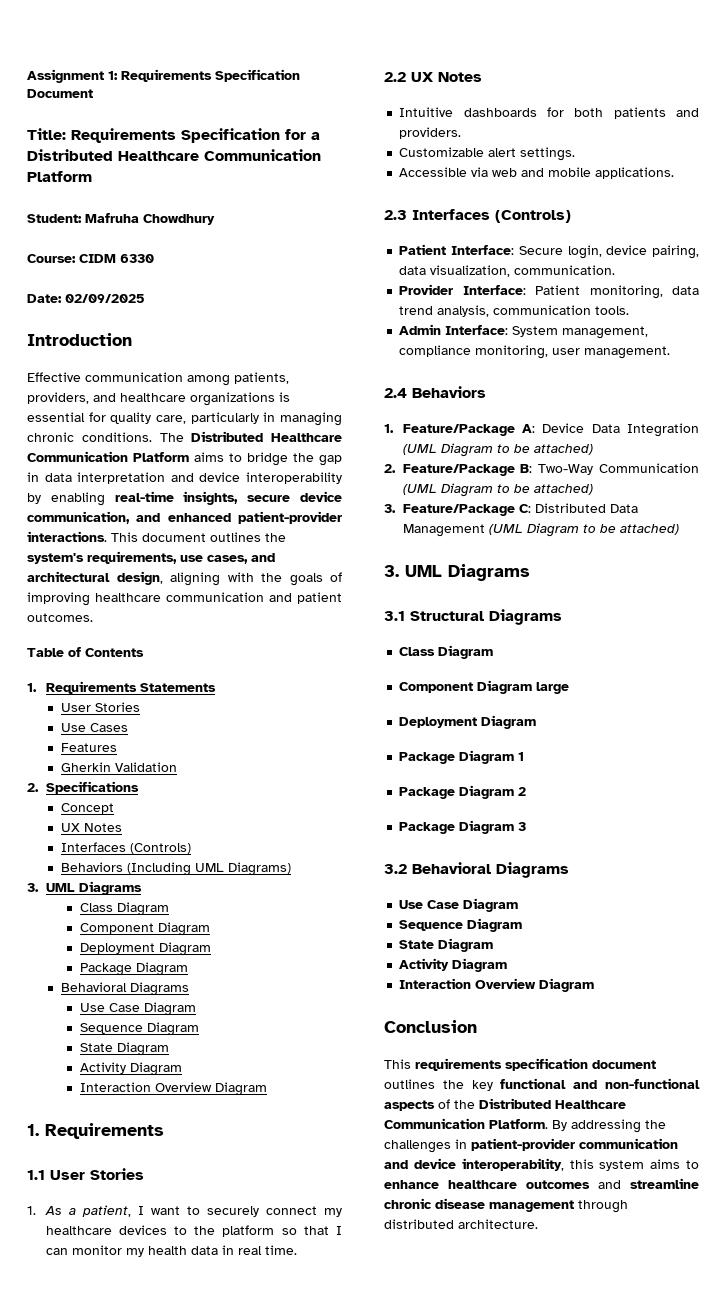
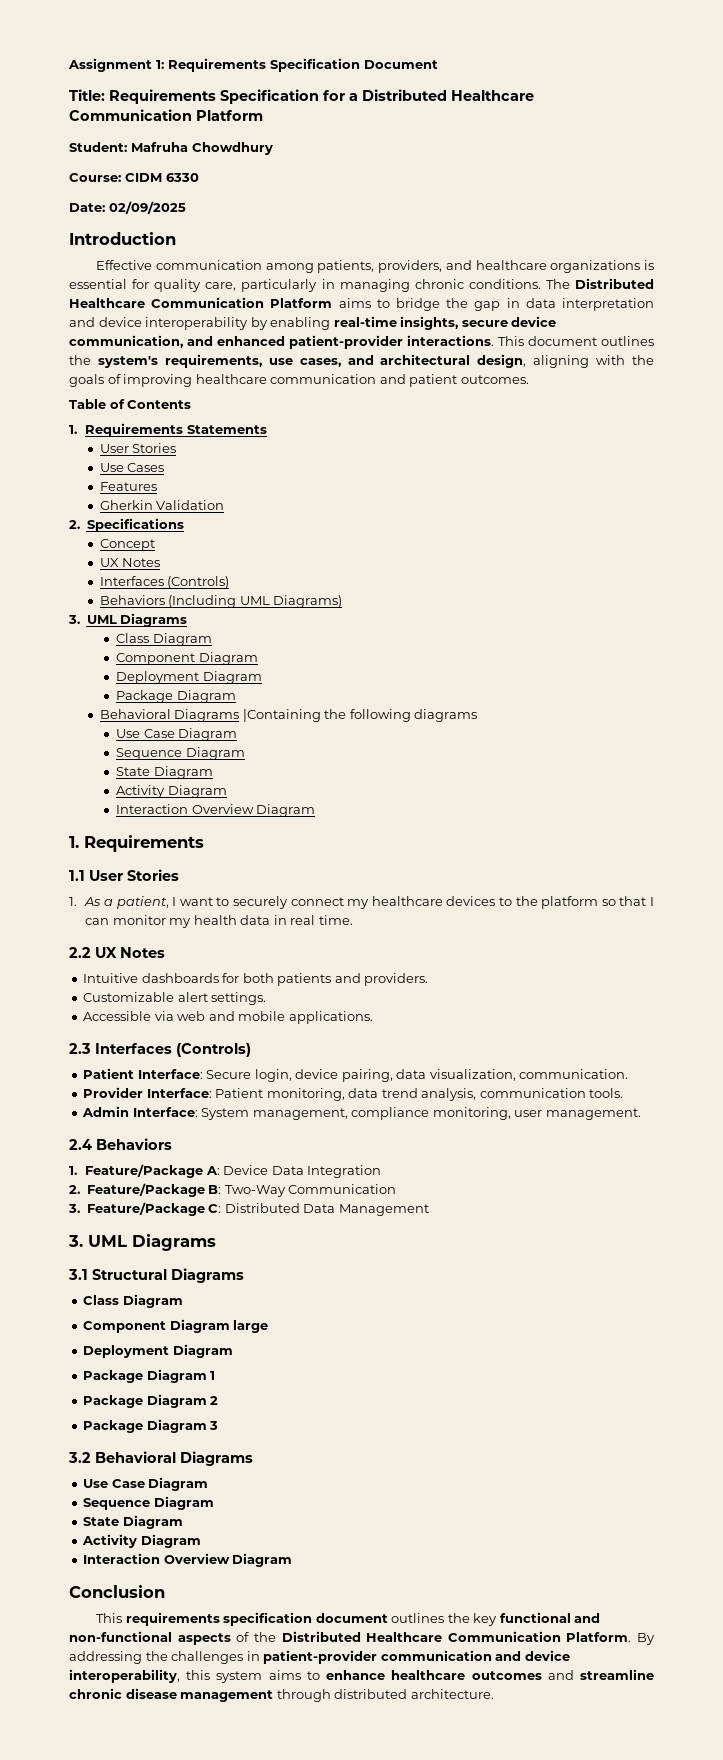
(190, 989) none -> [242,709,478,722] |Containing the following diagrams
[402,443,593,457] (UML Diagram to be attached) -> (382, 1171) none
[402,483,593,497] (UML Diagram to be attached) -> (397, 1189) none
[488,523,679,537] (UML Diagram to be attached) -> (429, 1210) none

